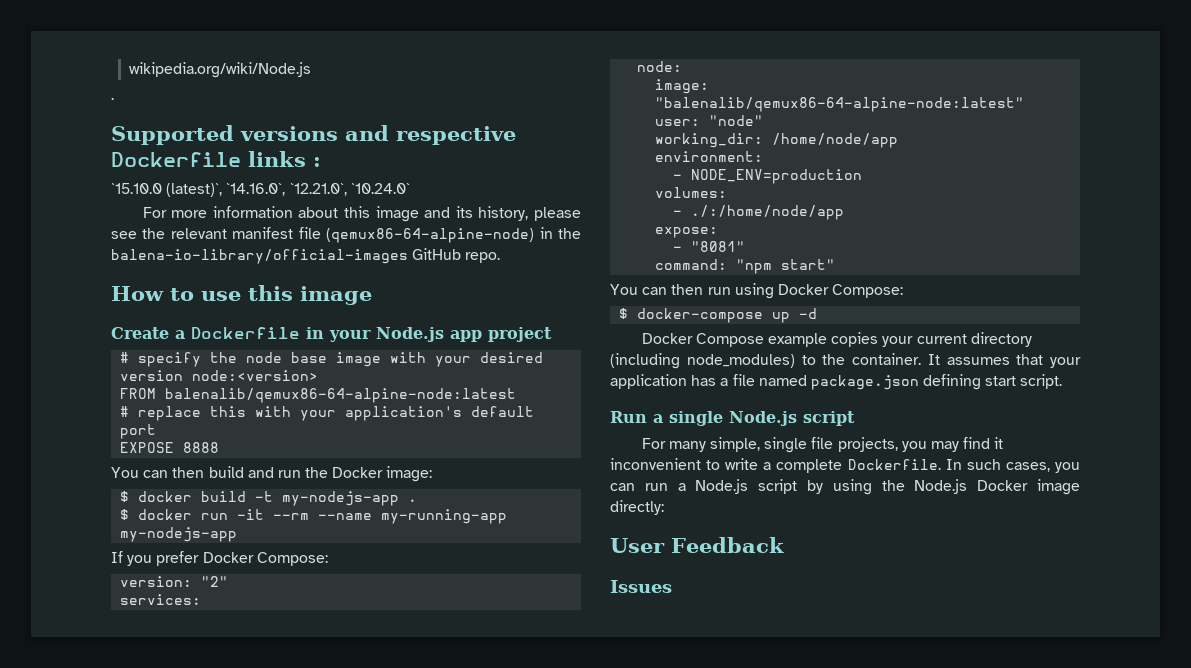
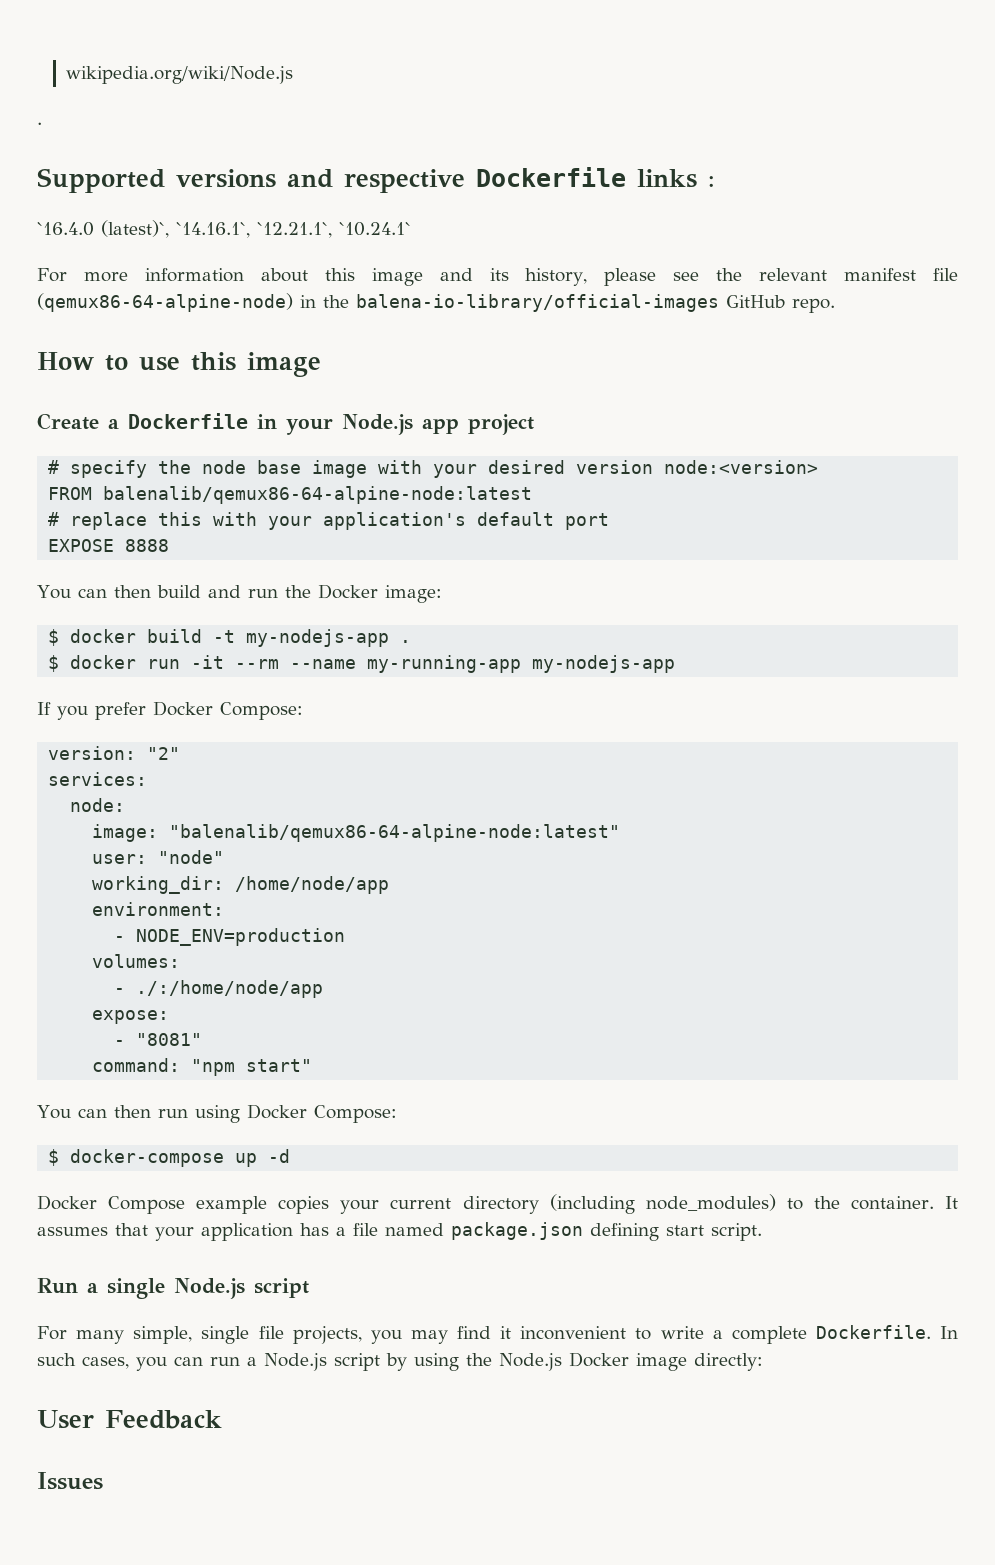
[111,183,410,197] `15.10.0 (latest)`, `14.16.0`, `12.21.0`, `10.24.0` -> [37,220,411,238] `16.4.0 (latest)`, `14.16.1`, `12.21.1`, `10.24.1`

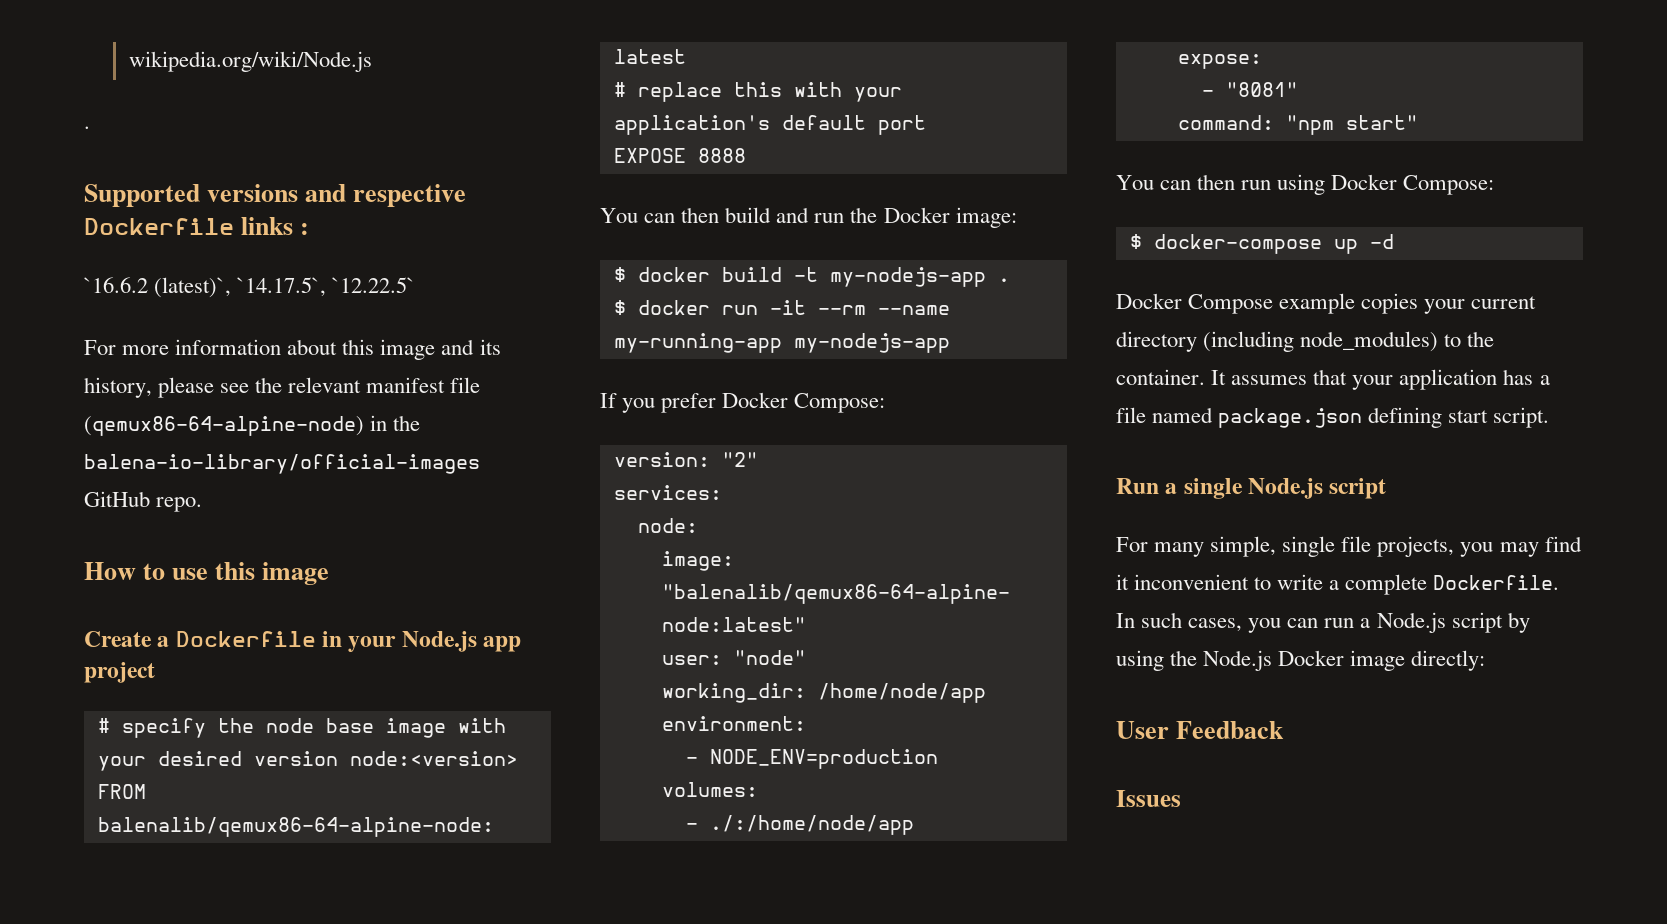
[37,220,411,238] `16.4.0 (latest)`, `14.16.1`, `12.21.1`, `10.24.1` -> [84,277,416,298] `16.6.2 (latest)`, `14.17.5`, `12.22.5`

